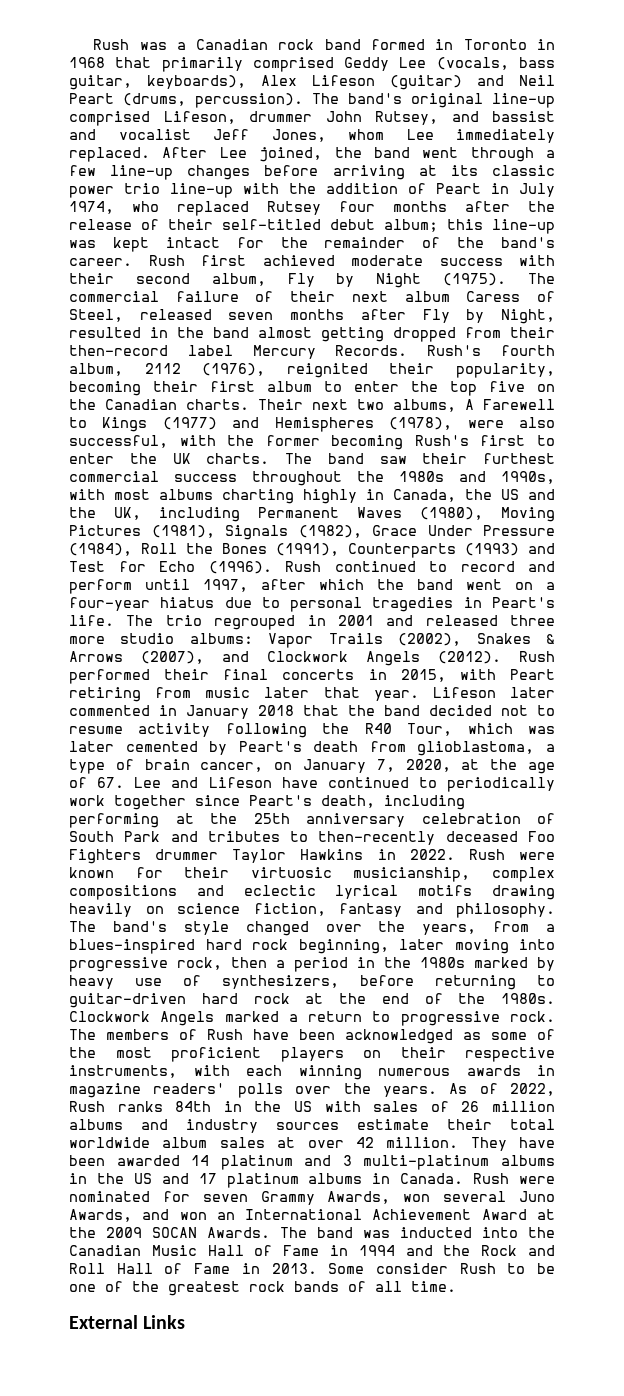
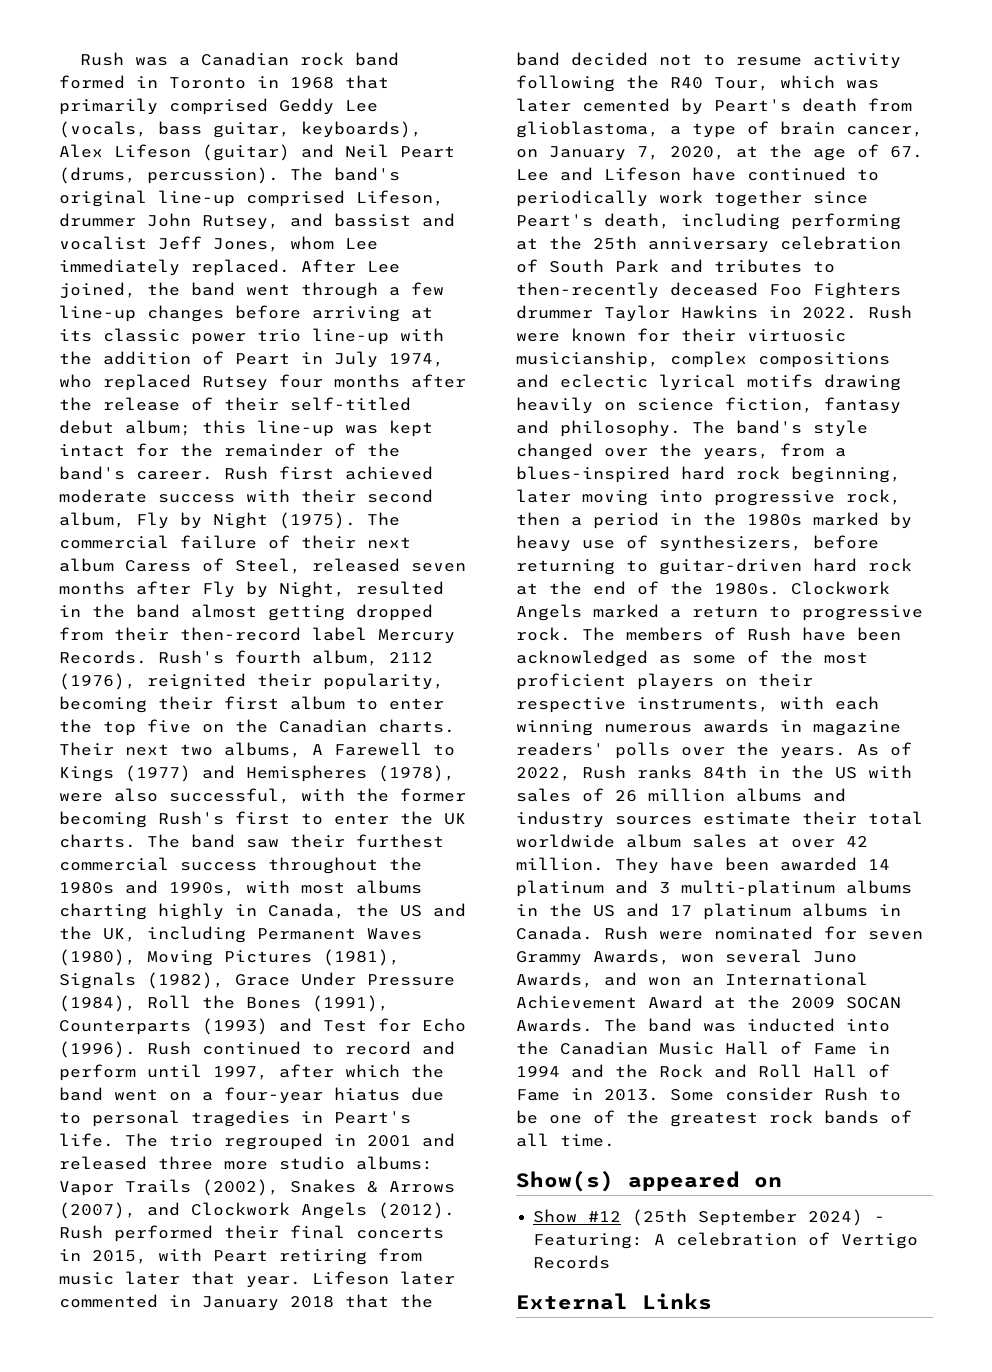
(456, 1286) none -> [516,1171,782,1192] [533,1209,886,1226] [533,1232,919,1249] [533,1255,611,1269] // Show(s) appeared on // Show #12 (25th September 2024) - Featuring: A celebration of Vertigo Records

